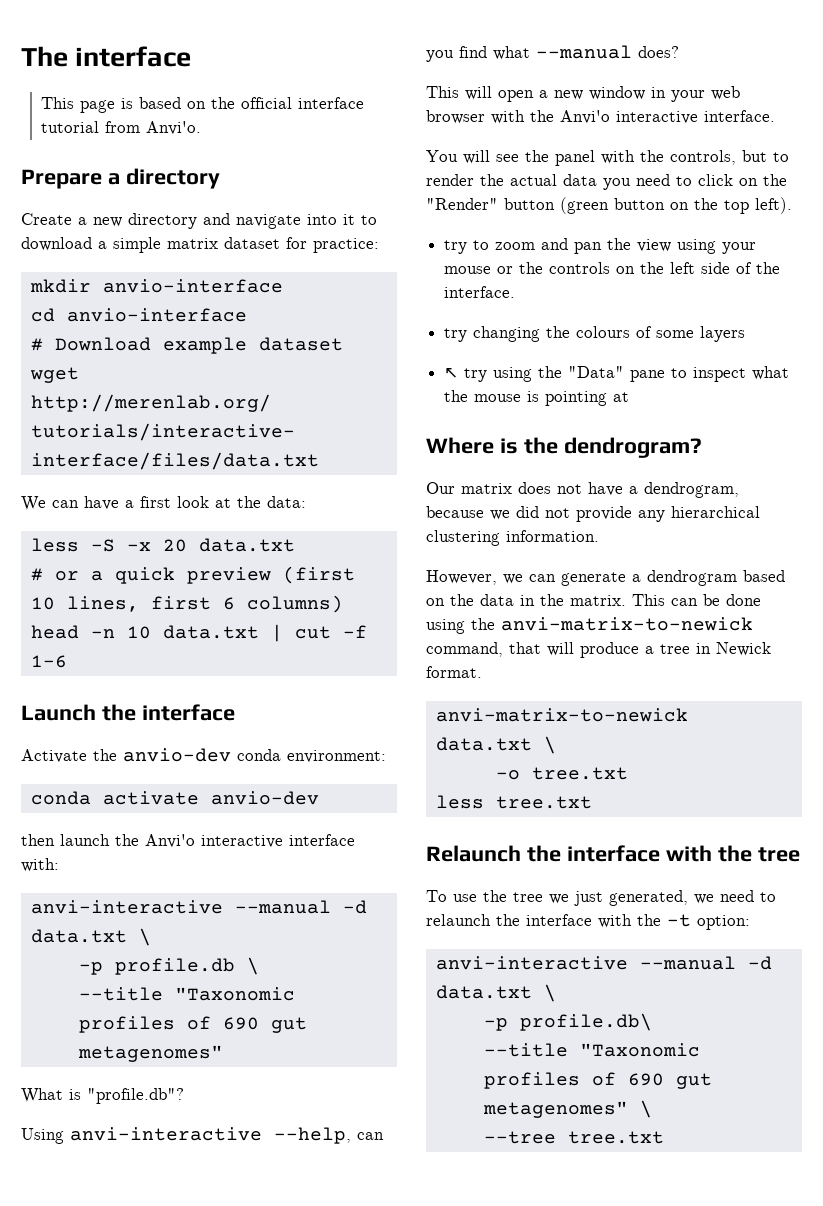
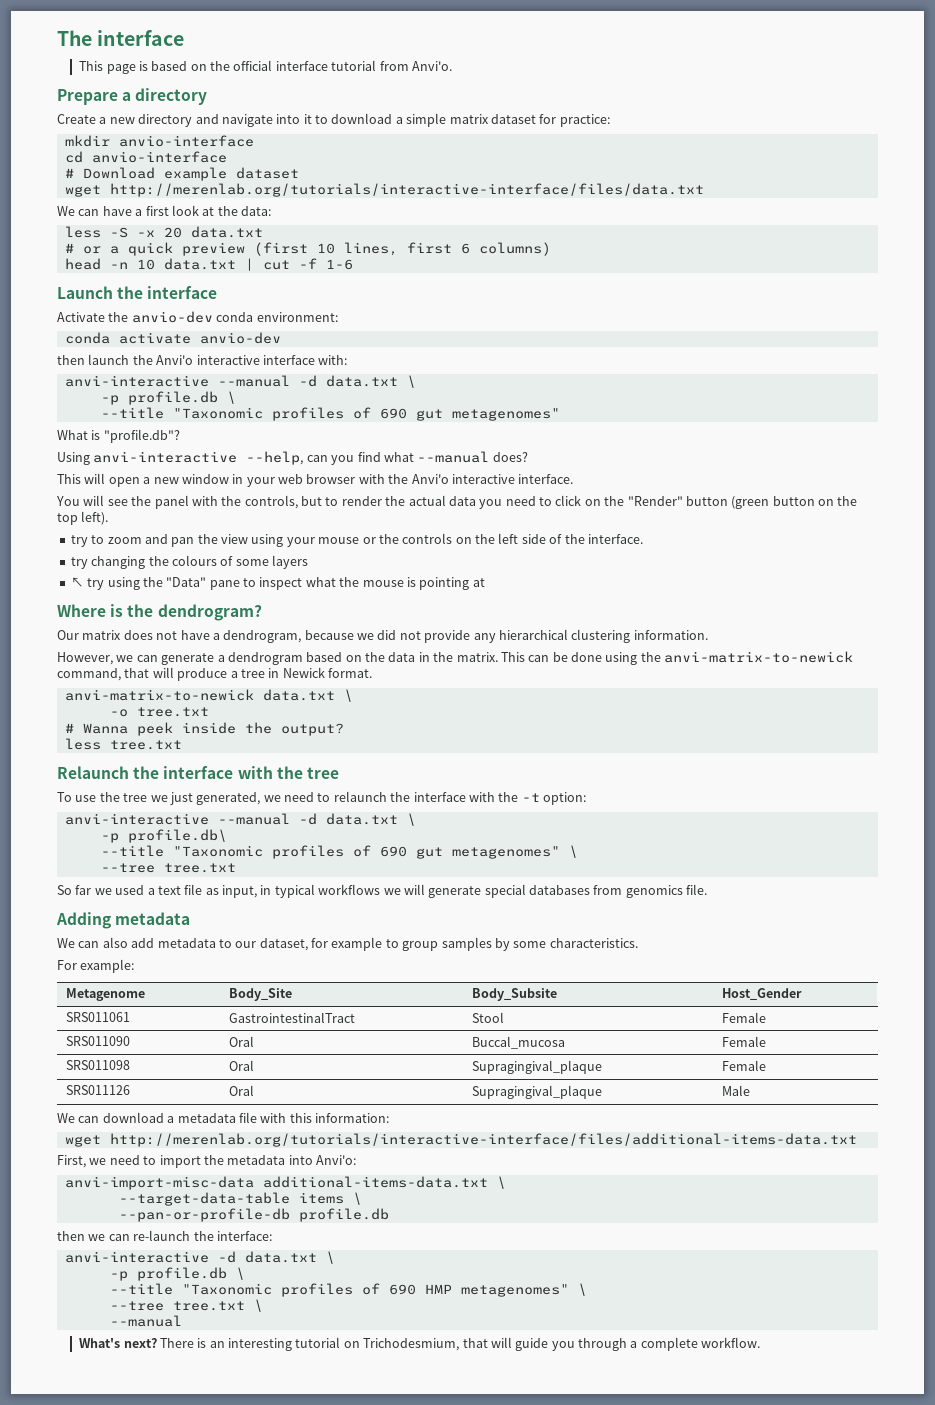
(628, 773) none -> [64,722,344,736] // # Wanna peek inside the output?
(664, 1137) none -> [57,884,708,898] [56,912,191,929] [57,937,638,951] [57,959,135,973] [65,988,145,1001] [228,988,292,1001] [471,988,557,1001] [721,988,802,1000] [65,1012,130,1022] [228,1012,355,1023] [471,1012,504,1023] [721,1012,766,1023] [65,1036,130,1046] [228,1036,254,1047] [471,1036,565,1049] [721,1036,766,1047] [65,1060,130,1070] [228,1060,254,1071] [471,1060,602,1074] [721,1060,766,1071] [65,1085,130,1095] [228,1085,254,1096] [471,1085,602,1099] [721,1085,750,1096] [57,1112,389,1123] [64,1133,857,1147] [57,1155,356,1168] [64,1176,506,1190] [118,1192,362,1206] [118,1208,389,1222] [57,1230,272,1241] [64,1251,335,1264] [109,1267,245,1281] [109,1283,587,1297] [109,1299,263,1312] [109,1315,182,1327] [79,1337,761,1351] // So far we used a text file as input, in typical workflows we will generate special databases from genomics file. // Adding metadata // We can also add metadata to our dataset, for example to group samples by some characteristics. // For example: // Metagenome | Body_Site | Body_Subsite | Host_Gender // SRS011061 | GastrointestinalTract | Stool | Female // SRS011090 | Oral | Buccal_mucosa | Female // SRS011098 | Oral | Supragingival_plaque | Female // SRS011126 | Oral | Supragingival_plaque | Male // We can download a metadata file with this information: // wget http://merenlab.org/tutorials/interactive-interface/files/additional-items-data.txt // First, we need to import the metadata into Anvi'o: // anvi-import-misc-data additional-items-data.txt \ // --target-data-table items \ // --pan-or-profile-db profile.db // then we can re-launch the interface: // anvi-interactive -d data.txt \ // -p profile.db \ // --title "Taxonomic profiles of 690 HMP metagenomes" \ // --tree tree.txt \ // --manual // What's next? There is an interesting tutorial on Trichodesmium, that will guide you through a complete workflow.

